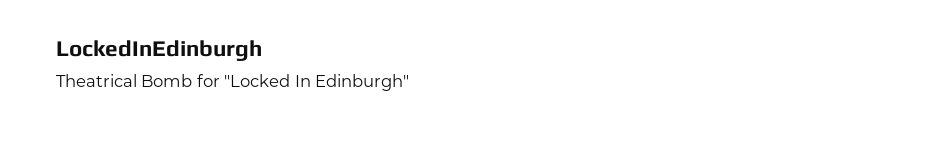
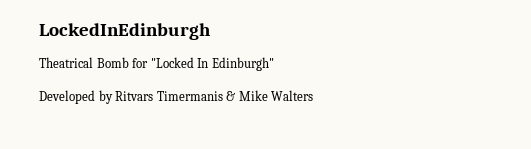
(410, 82) none -> [39,90,314,104] // Developed by Ritvars Timermanis & Mike Walters

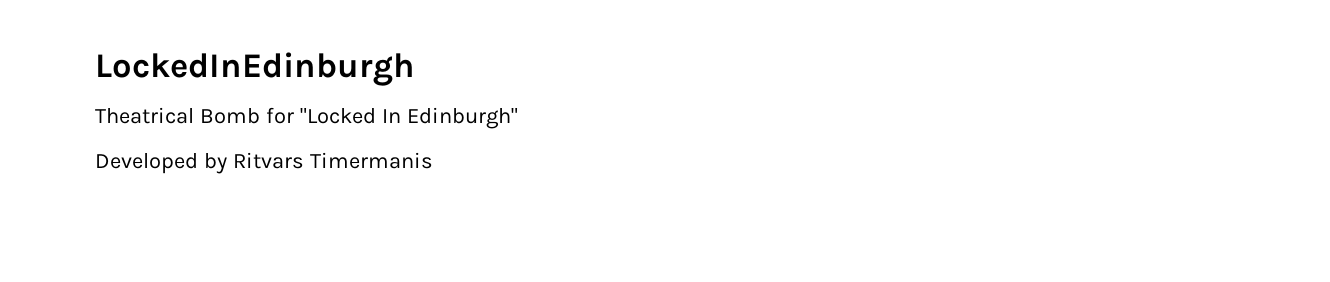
[226,90,314,101] & Mike Walters -> (433, 160) none

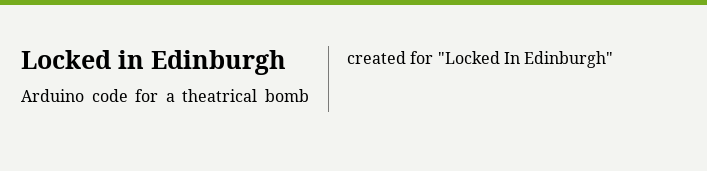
[95,52,415,86] [95,107,260,124] LockedInEdinburgh // Theatrical Bomb -> [21,50,286,75] [21,89,309,102] [347,51,406,64] Locked in Edinburgh // Arduino code for a theatrical bomb created
[95,152,433,174] // Developed by Ritvars Timermanis -> (614, 59) none

